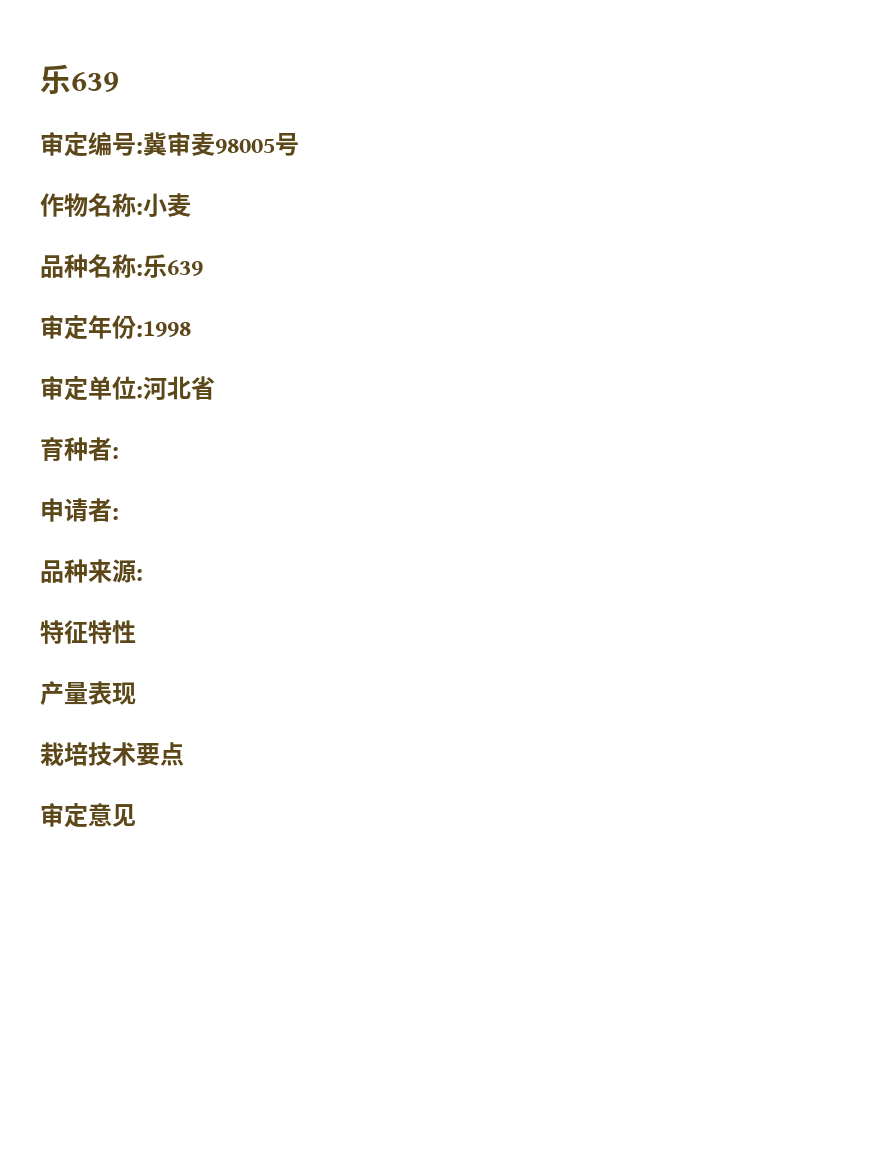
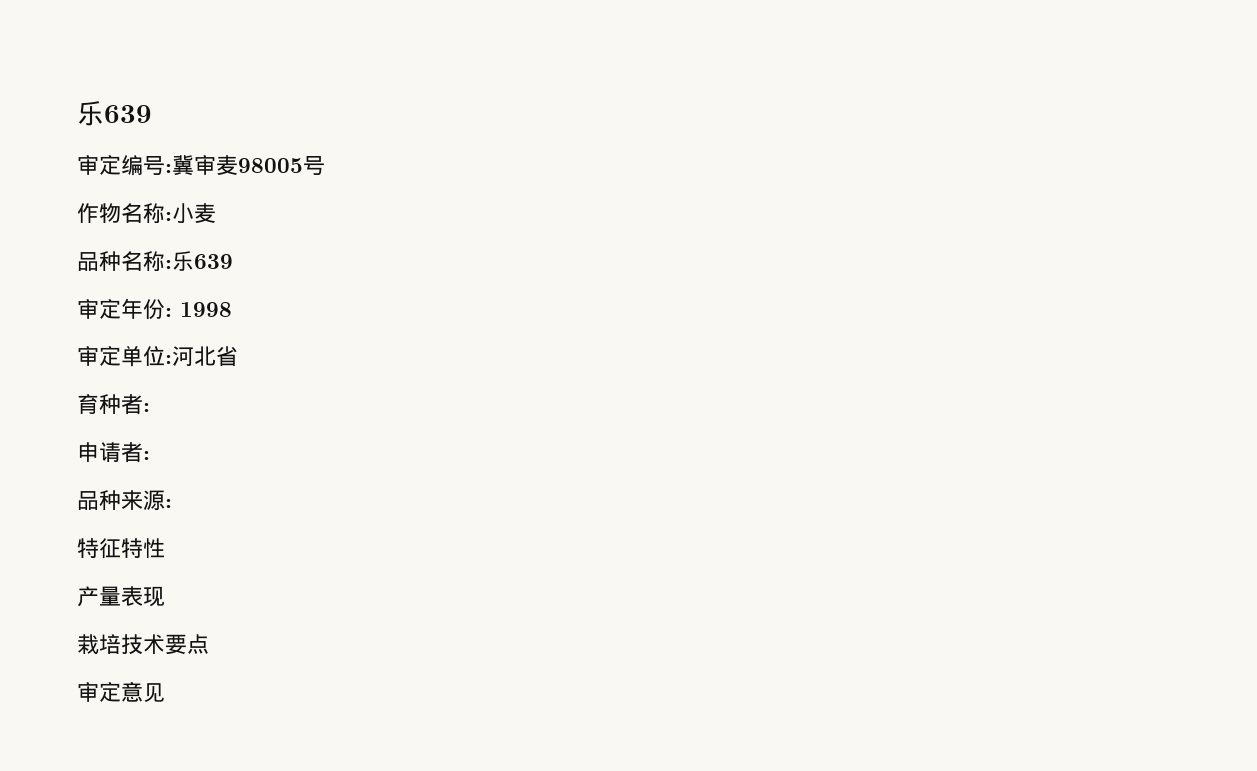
[136,321,191,337] :1998 -> [165,302,232,317] : 1998

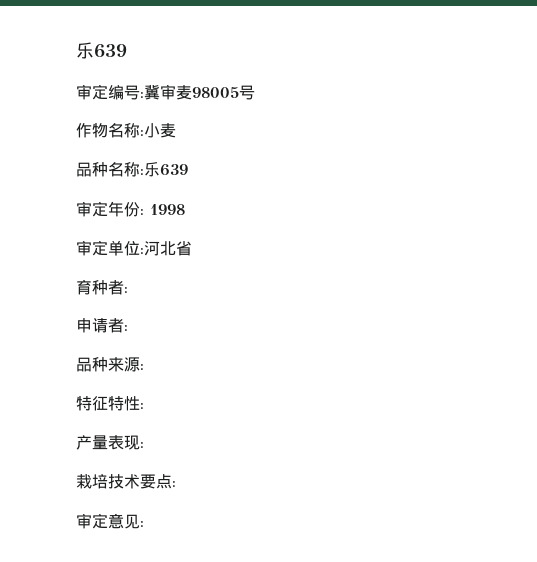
(165, 548) none -> [140,403,144,409] :
(165, 596) none -> [140,442,144,448] :
(209, 644) none -> [172,481,176,487] :
(165, 692) none -> [140,521,144,527] :

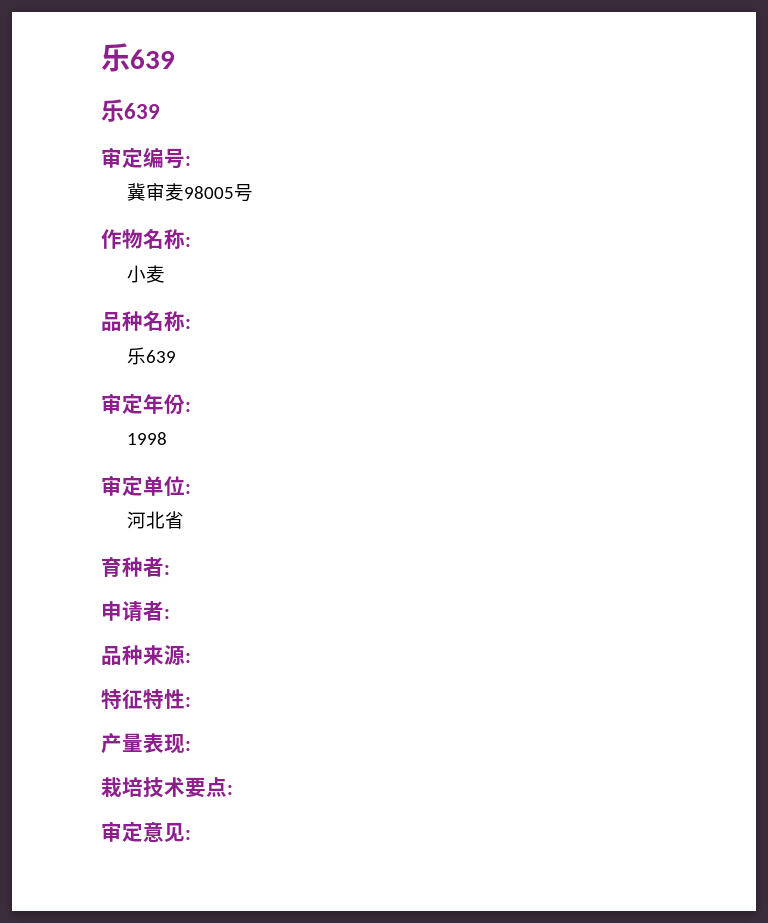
[76,42,127,59] 乐639 -> [101,43,175,72] [101,99,160,122] 乐639 // 乐639
(144, 95) none -> (191, 161) //
(144, 133) none -> (191, 242) //
(144, 172) none -> (191, 324) //
(144, 212) none -> (191, 407) //
(144, 251) none -> (191, 489) //

